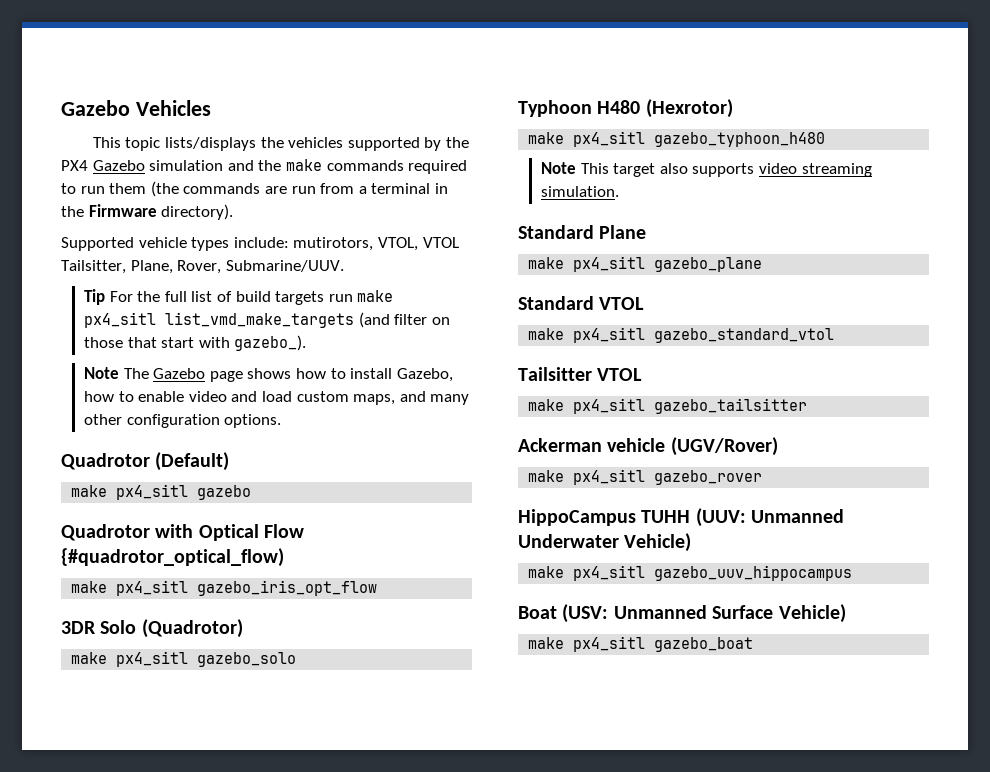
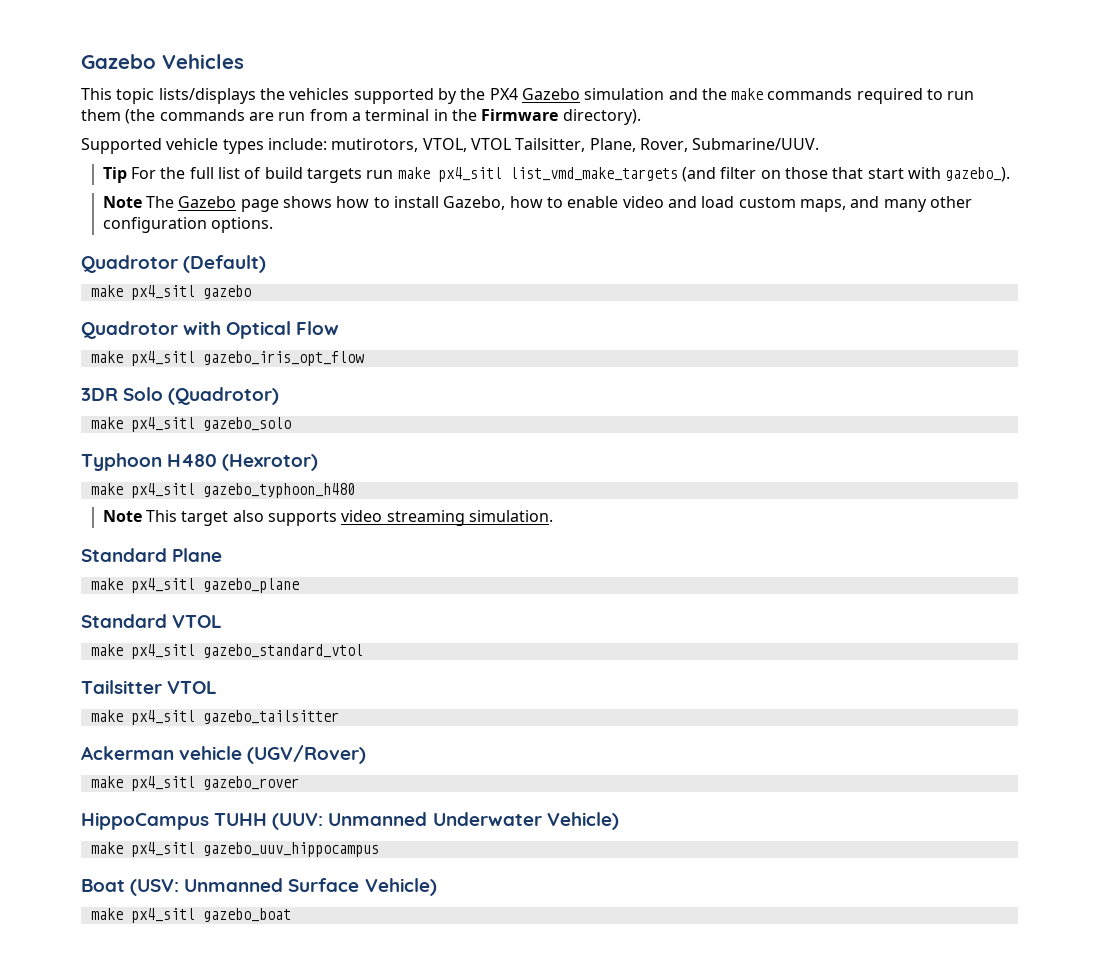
[61,548,284,567] {#quadrotor_optical_flow) -> (340, 328) none

